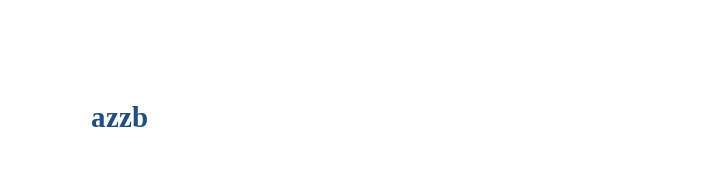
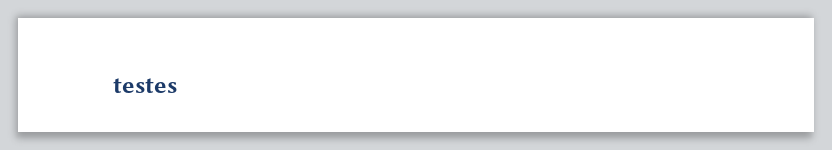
[91,106,148,127] azzb -> [113,78,177,93] testes

